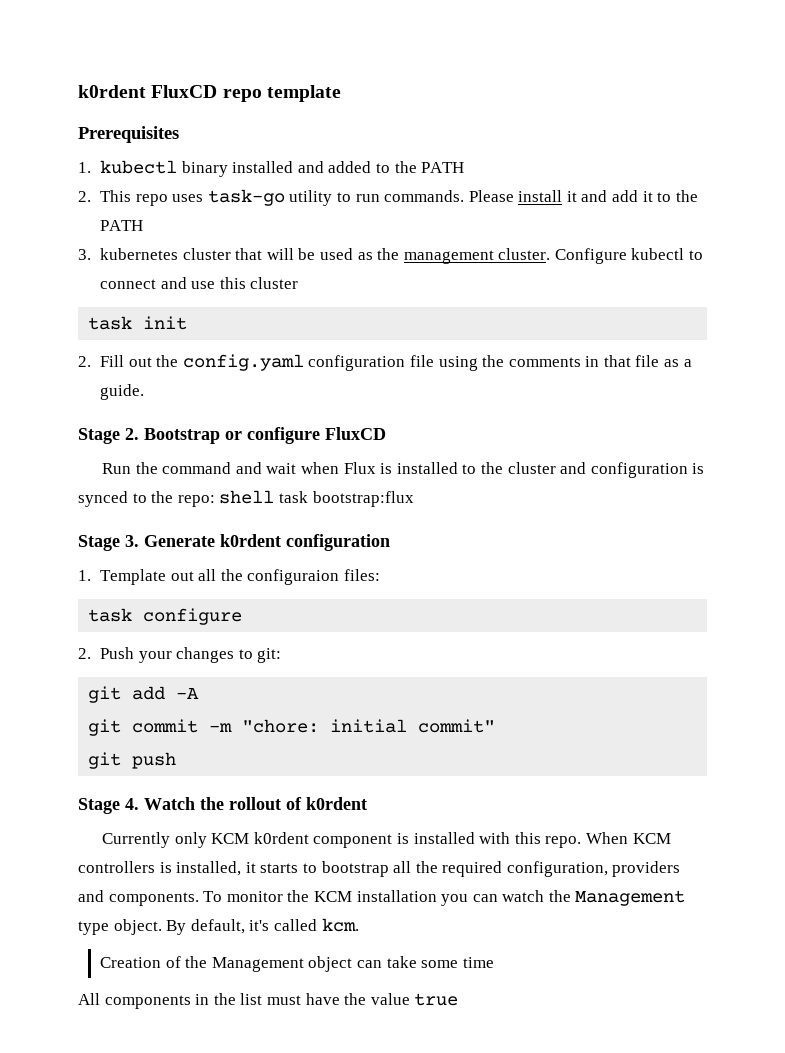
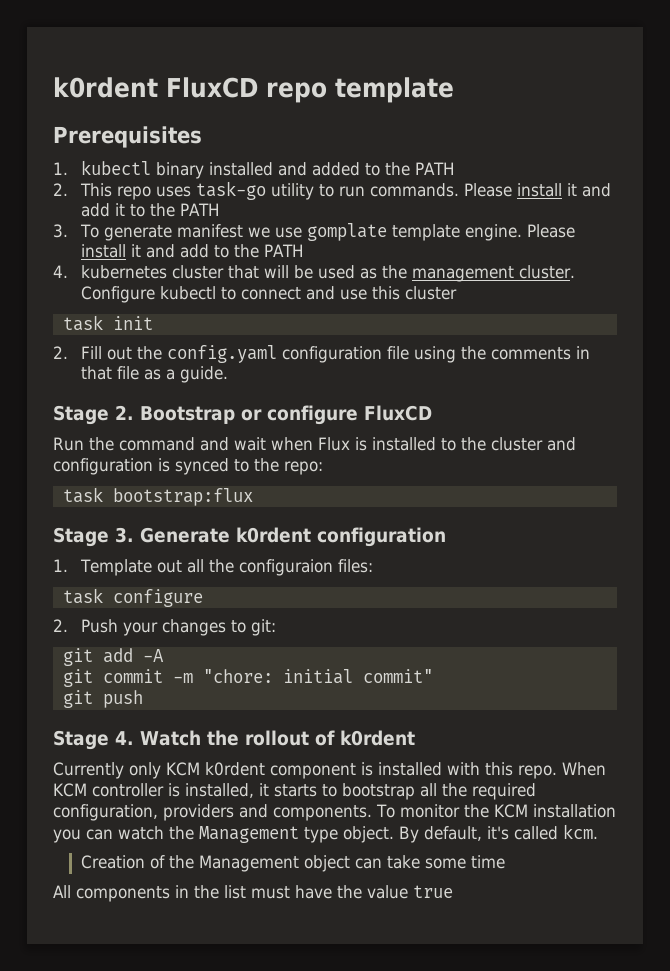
(91, 254) none -> [79,223,575,241] [80,244,304,258] [53,265,68,278] To generate manifest we use gomplate template engine. Please install it and add to the PATH // 4.
[219,490,275,504] shell -> (323, 468) //
[78,861,155,873] controllers -> [91,783,164,797] controller

